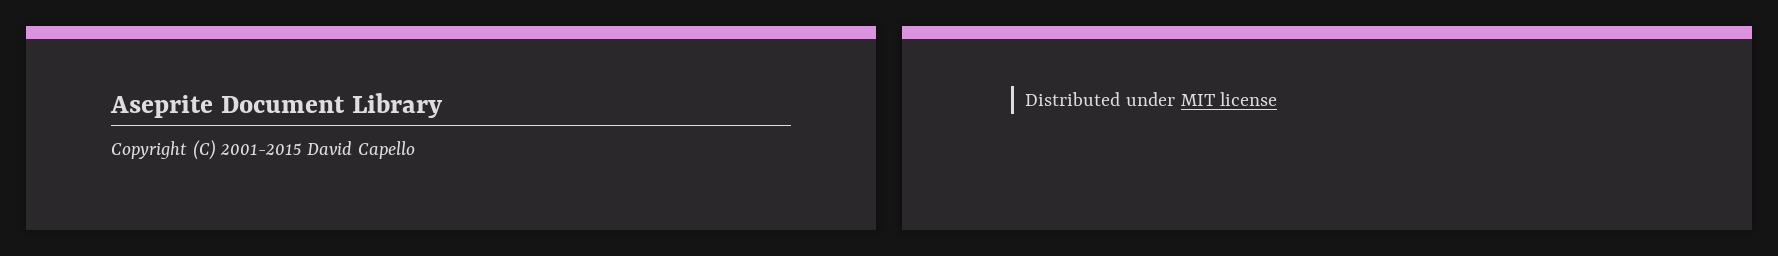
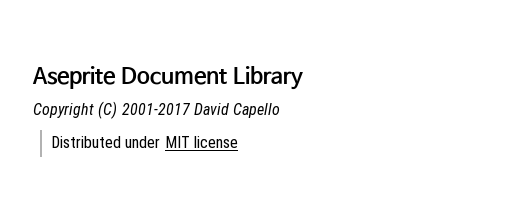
[220,143,302,155] 2001-2015 -> [121,103,191,115] 2001-2017

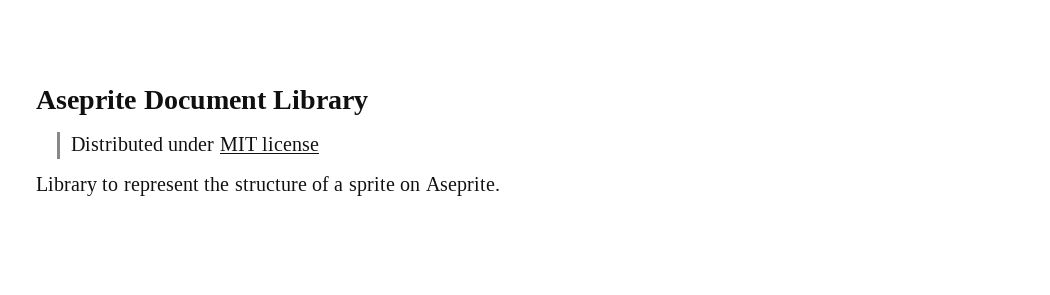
[33,101,281,119] // Copyright (C) 2001-2017 David Capello -> (369, 102) none
(238, 142) none -> [36,176,500,196] // Library to represent the structure of a sprite on Aseprite.

